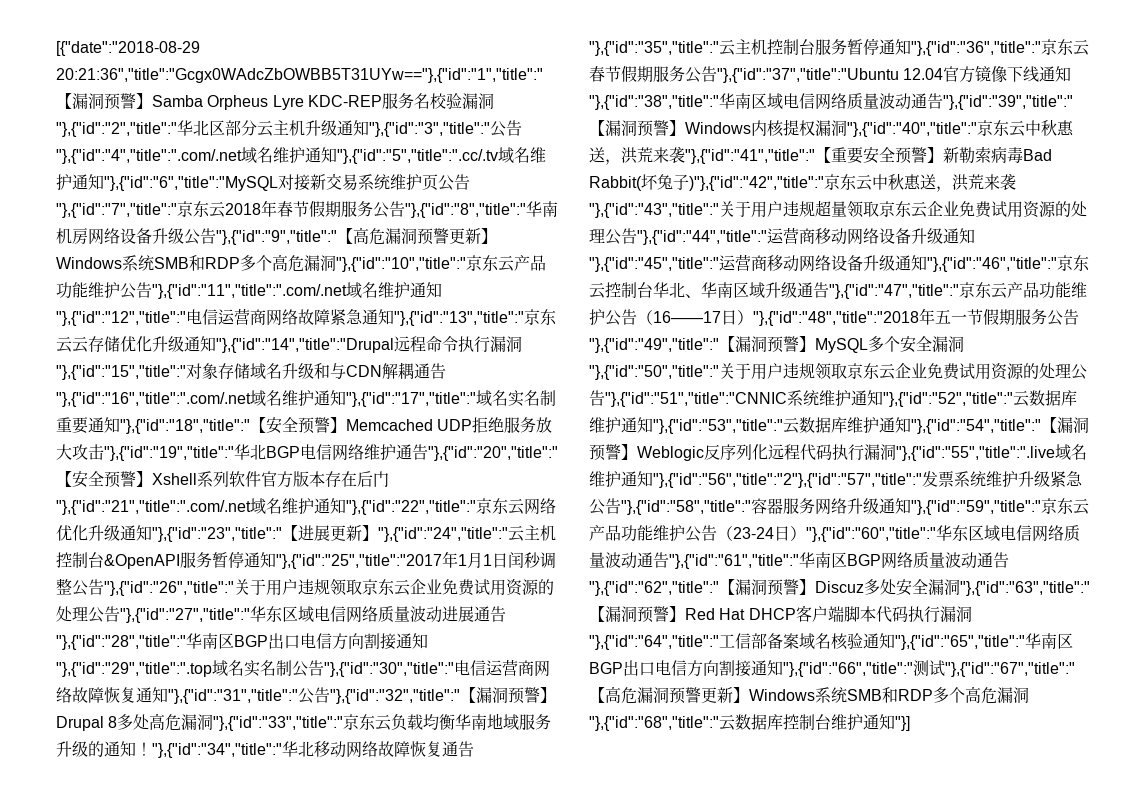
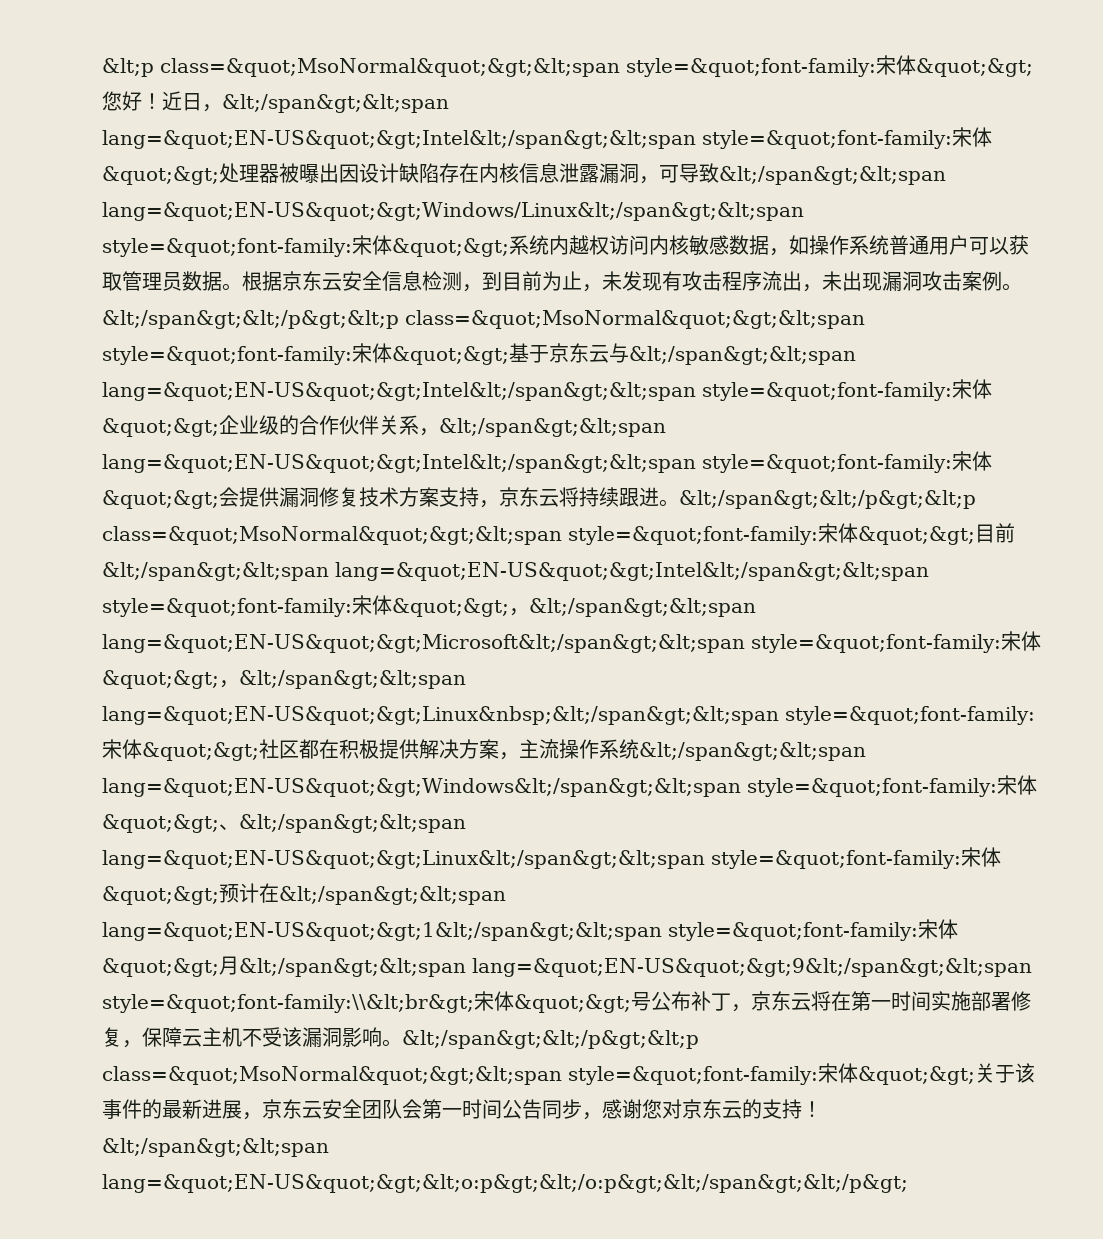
[56,41,200,56] [56,68,543,83] [56,93,494,110] [56,120,522,137] [56,147,546,164] [56,173,470,191] [56,200,558,218] [56,227,497,245] [56,254,546,272] [56,282,442,299] [56,308,556,326] [56,336,522,353] [56,362,446,380] [56,390,556,407] [56,417,553,434] [56,444,558,461] [56,471,389,488] [56,498,556,515] [56,525,556,542] [56,551,556,569] [56,578,554,596] [56,606,506,623] [56,633,428,650] [56,659,550,677] [56,687,556,704] [56,713,552,731] [56,741,474,758] [589,38,1089,56] [589,65,1072,83] [589,93,1073,110] [589,119,1074,137] [589,146,1052,165] [589,173,1016,192] [589,200,1087,218] [589,227,975,245] [589,254,1089,272] [589,282,1087,299] [589,308,1079,326] [589,336,964,353] [589,363,1087,380] [589,390,1077,407] [589,417,1089,434] [589,444,1087,461] [589,471,1083,488] [589,498,1089,515] [589,525,1080,542] [589,552,1009,569] [589,579,1090,596] [589,605,972,623] [589,633,1073,650] [589,660,1075,677] [589,686,1029,704] [589,714,910,731] [{"date":"2018-08-29 20:21:36","title":"Gcgx0WAdcZbOWBB5T31UYw=="},{"id":"1","title":"【漏洞预警】Samba Orpheus Lyre KDC-REP服务名校验漏洞"},{"id":"2","title":"华北区部分云主机升级通知"},{"id":"3","title":"公告"},{"id":"4","title":".com/.net域名维护通知"},{"id":"5","title":".cc/.tv域名维护通知"},{"id":"6","title":"MySQL对接新交易系统维护页公告"},{"id":"7","title":"京东云2018年春节假期服务公告"},{"id":"8","title":"华南机房网络设备升级公告"},{"id":"9","title":"【高危漏洞预警更新】Windows系统SMB和RDP多个高危漏洞"},{"id":"10","title":"京东云产品功能维护公告"},{"id":"11","title":".com/.net域名维护通知"},{"id":"12","title":"电信运营商网络故障紧急通知"},{"id":"13","title":"京东云云存储优化升级通知"},{"id":"14","title":"Drupal远程命令执行漏洞"},{"id":"15","title":"对象存储域名升级和与CDN解耦通告"},{"id":"16","title":".com/.net域名维护通知"},{"id":"17","title":"域名实名制重要通知"},{"id":"18","title":"【安全预警】Memcached UDP拒绝服务放大攻击"},{"id":"19","title":"华北BGP电信网络维护通告"},{"id":"20","title":"【安全预警】Xshell系列软件官方版本存在后门"},{"id":"21","title":".com/.net域名维护通知"},{"id":"22","title":"京东云网络优化升级通知"},{"id":"23","title":"【进展更新】"},{"id":"24","title":"云主机控制台&OpenAPI服务暂停通知"},{"id":"25","title":"2017年1月1日闰秒调整公告"},{"id":"26","title":"关于用户违规领取京东云企业免费试用资源的处理公告"},{"id":"27","title":"华东区域电信网络质量波动进展通告"},{"id":"28","title":"华南区BGP出口电信方向割接通知"},{"id":"29","title":".top域名实名制公告"},{"id":"30","title":"电信运营商网络故障恢复通知"},{"id":"31","title":"公告"},{"id":"32","title":"【漏洞预警】Drupal 8多处高危漏洞"},{"id":"33","title":"京东云负载均衡华南地域服务升级的通知！"},{"id":"34","title":"华北移动网络故障恢复通告"},{"id":"35","title":"云主机控制台服务暂停通知"},{"id":"36","title":"京东云春节假期服务公告"},{"id":"37","title":"Ubuntu 12.04官方镜像下线通知"},{"id":"38","title":"华南区域电信网络质量波动通告"},{"id":"39","title":"【漏洞预警】Windows内核提权漏洞"},{"id":"40","title":"京东云中秋惠送，洪荒来袭"},{"id":"41","title":"【重要安全预警】新勒索病毒Bad Rabbit(坏兔子)"},{"id":"42","title":"京东云中秋惠送，洪荒来袭"},{"id":"43","title":"关于用户违规超量领取京东云企业免费试用资源的处理公告"},{"id":"44","title":"运营商移动网络设备升级通知"},{"id":"45","title":"运营商移动网络设备升级通知"},{"id":"46","title":"京东云控制台华北、华南区域升级通告"},{"id":"47","title":"京东云产品功能维护公告（16——17日）"},{"id":"48","title":"2018年五一节假期服务公告"},{"id":"49","title":"【漏洞预警】MySQL多个安全漏洞"},{"id":"50","title":"关于用户违规领取京东云企业免费试用资源的处理公告"},{"id":"51","title":"CNNIC系统维护通知"},{"id":"52","title":"云数据库维护通知"},{"id":"53","title":"云数据库维护通知"},{"id":"54","title":"【漏洞预警】Weblogic反序列化远程代码执行漏洞"},{"id":"55","title":".live域名维护通知"},{"id":"56","title":"2"},{"id":"57","title":"发票系统维护升级紧急公告"},{"id":"58","title":"容器服务网络升级通知"},{"id":"59","title":"京东云产品功能维护公告（23-24日）"},{"id":"60","title":"华东区域电信网络质量波动通告"},{"id":"61","title":"华南区BGP网络质量波动通告"},{"id":"62","title":"【漏洞预警】Discuz多处安全漏洞"},{"id":"63","title":"【漏洞预警】Red Hat DHCP客户端脚本代码执行漏洞"},{"id":"64","title":"工信部备案域名核验通知"},{"id":"65","title":"华南区BGP出口电信方向割接通知"},{"id":"66","title":"测试"},{"id":"67","title":"【高危漏洞预警更新】Windows系统SMB和RDP多个高危漏洞"},{"id":"68","title":"云数据库控制台维护通知"}] -> [102,55,1033,77] [102,91,449,113] [102,127,992,149] [102,163,946,185] [102,202,804,221] [102,235,1029,257] [102,271,1022,292] [102,310,865,329] [102,343,856,365] [102,379,992,401] [102,415,666,437] [102,451,992,473] [102,487,976,509] [102,523,1015,545] [102,562,929,581] [102,595,756,617] [102,631,1041,653] [102,670,466,689] [102,706,1035,725] [102,739,866,761] [102,775,1037,797] [102,814,466,833] [102,847,1001,869] [102,883,506,905] [102,919,958,941] [102,956,1032,977] [102,991,1031,1013] [102,1027,699,1049] [102,1063,1035,1085] [102,1099,822,1120] [102,1138,329,1157] [102,1174,908,1193] &lt;p class=&quot;MsoNormal&quot;&gt;&lt;span style=&quot;font-family:宋体&quot;&gt;您好！近日，&lt;/span&gt;&lt;span lang=&quot;EN-US&quot;&gt;Intel&lt;/span&gt;&lt;span style=&quot;font-family:宋体&quot;&gt;处理器被曝出因设计缺陷存在内核信息泄露漏洞，可导致&lt;/span&gt;&lt;span lang=&quot;EN-US&quot;&gt;Windows/Linux&lt;/span&gt;&lt;span style=&quot;font-family:宋体&quot;&gt;系统内越权访问内核敏感数据，如操作系统普通用户可以获取管理员数据。根据京东云安全信息检测，到目前为止，未发现有攻击程序流出，未出现漏洞攻击案例。&lt;/span&gt;&lt;/p&gt;&lt;p class=&quot;MsoNormal&quot;&gt;&lt;span style=&quot;font-family:宋体&quot;&gt;基于京东云与&lt;/span&gt;&lt;span lang=&quot;EN-US&quot;&gt;Intel&lt;/span&gt;&lt;span style=&quot;font-family:宋体&quot;&gt;企业级的合作伙伴关系，&lt;/span&gt;&lt;span lang=&quot;EN-US&quot;&gt;Intel&lt;/span&gt;&lt;span style=&quot;font-family:宋体&quot;&gt;会提供漏洞修复技术方案支持，京东云将持续跟进。&lt;/span&gt;&lt;/p&gt;&lt;p class=&quot;MsoNormal&quot;&gt;&lt;span style=&quot;font-family:宋体&quot;&gt;目前&lt;/span&gt;&lt;span lang=&quot;EN-US&quot;&gt;Intel&lt;/span&gt;&lt;span style=&quot;font-family:宋体&quot;&gt;，&lt;/span&gt;&lt;span lang=&quot;EN-US&quot;&gt;Microsoft&lt;/span&gt;&lt;span style=&quot;font-family:宋体&quot;&gt;，&lt;/span&gt;&lt;span lang=&quot;EN-US&quot;&gt;Linux&nbsp;&lt;/span&gt;&lt;span style=&quot;font-family:宋体&quot;&gt;社区都在积极提供解决方案，主流操作系统&lt;/span&gt;&lt;span lang=&quot;EN-US&quot;&gt;Windows&lt;/span&gt;&lt;span style=&quot;font-family:宋体&quot;&gt;、&lt;/span&gt;&lt;span lang=&quot;EN-US&quot;&gt;Linux&lt;/span&gt;&lt;span style=&quot;font-family:宋体&quot;&gt;预计在&lt;/span&gt;&lt;span lang=&quot;EN-US&quot;&gt;1&lt;/span&gt;&lt;span style=&quot;font-family:宋体&quot;&gt;月&lt;/span&gt;&lt;span lang=&quot;EN-US&quot;&gt;9&lt;/span&gt;&lt;span style=&quot;font-family:\\&lt;br&gt;宋体&quot;&gt;号公布补丁，京东云将在第一时间实施部署修复，保障云主机不受该漏洞影响。&lt;/span&gt;&lt;/p&gt;&lt;p class=&quot;MsoNormal&quot;&gt;&lt;span style=&quot;font-family:宋体&quot;&gt;关于该事件的最新进展，京东云安全团队会第一时间公告同步，感谢您对京东云的支持！&lt;/span&gt;&lt;span lang=&quot;EN-US&quot;&gt;&lt;o:p&gt;&lt;/o:p&gt;&lt;/span&gt;&lt;/p&gt;

